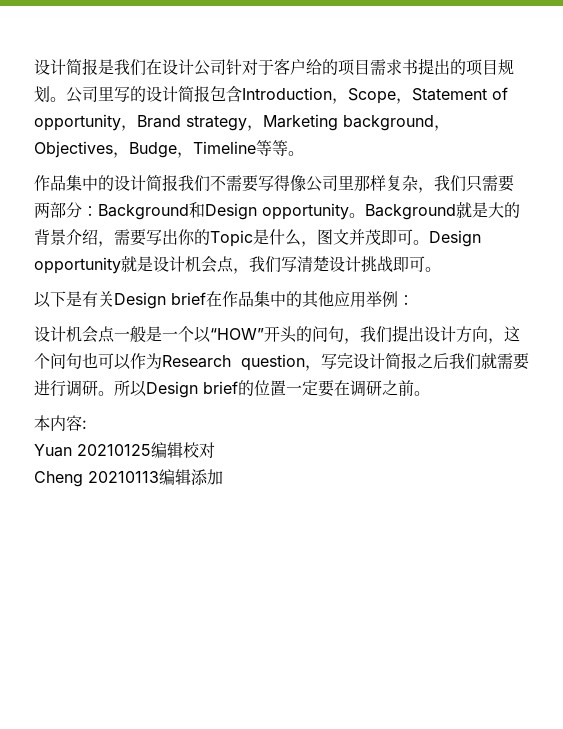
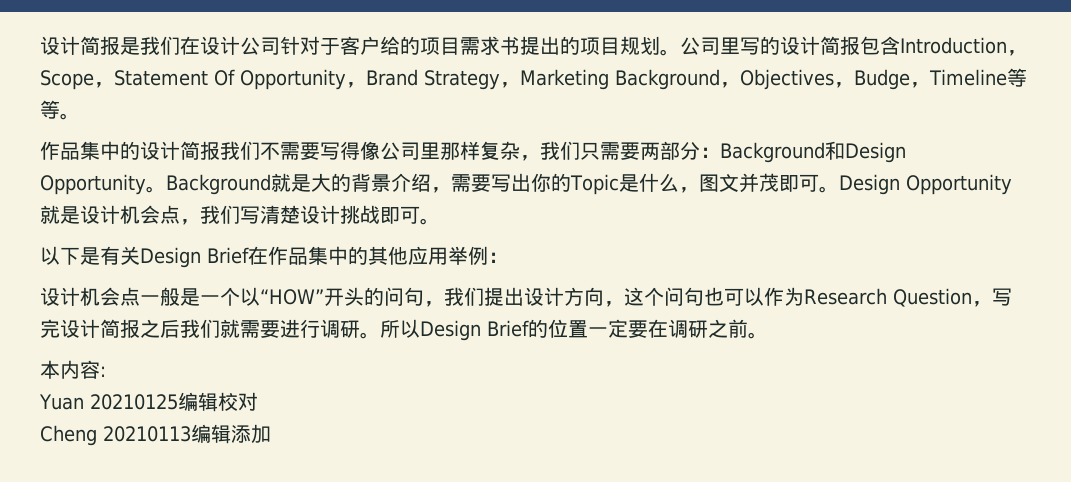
[492,87,508,100] [34,114,434,131] of opportunity，Brand strategy，Marketing background -> [214,69,720,90] Of Opportunity，Brand Strategy，Marketing Background
[262,203,349,220] opportunity -> [40,174,146,195] Opportunity
[34,257,121,274] opportunity -> [905,174,1012,195] Opportunity
[171,292,206,305] brief -> [207,247,249,264] Brief
[241,354,305,371] question -> [892,288,972,307] Question
[203,381,238,394] brief -> [487,320,529,337] Brief

